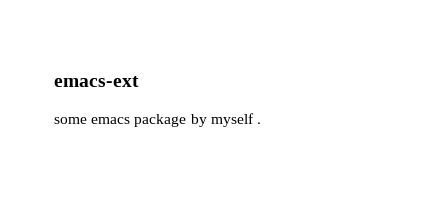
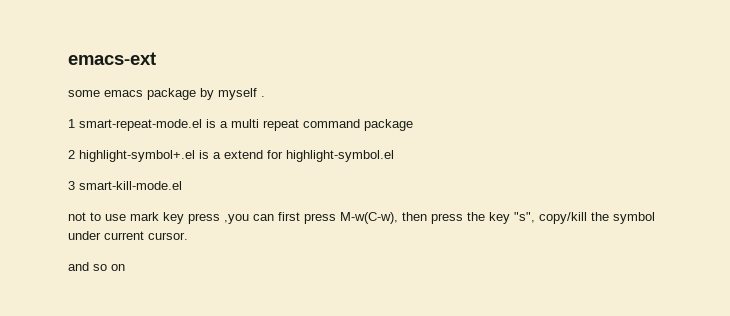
(261, 123) none -> [68,119,413,131] [68,150,394,162] [68,181,182,190] [68,212,655,224] [68,231,188,240] [68,262,125,271] // 1 smart-repeat-mode.el is a multi repeat command package // 2 highlight-symbol+.el is a extend for highlight-symbol.el // 3 smart-kill-mode.el // not to use mark key press ,you can first press M-w(C-w), then press the key "s", copy/kill the symbol under current cursor. // and so on

